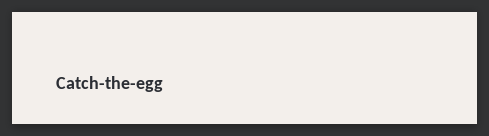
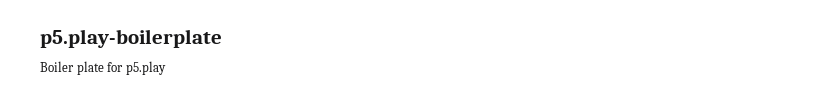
[56,76,163,92] Catch-the-egg -> [40,29,222,48] [40,61,166,75] p5.play-boilerplate // Boiler plate for p5.play

